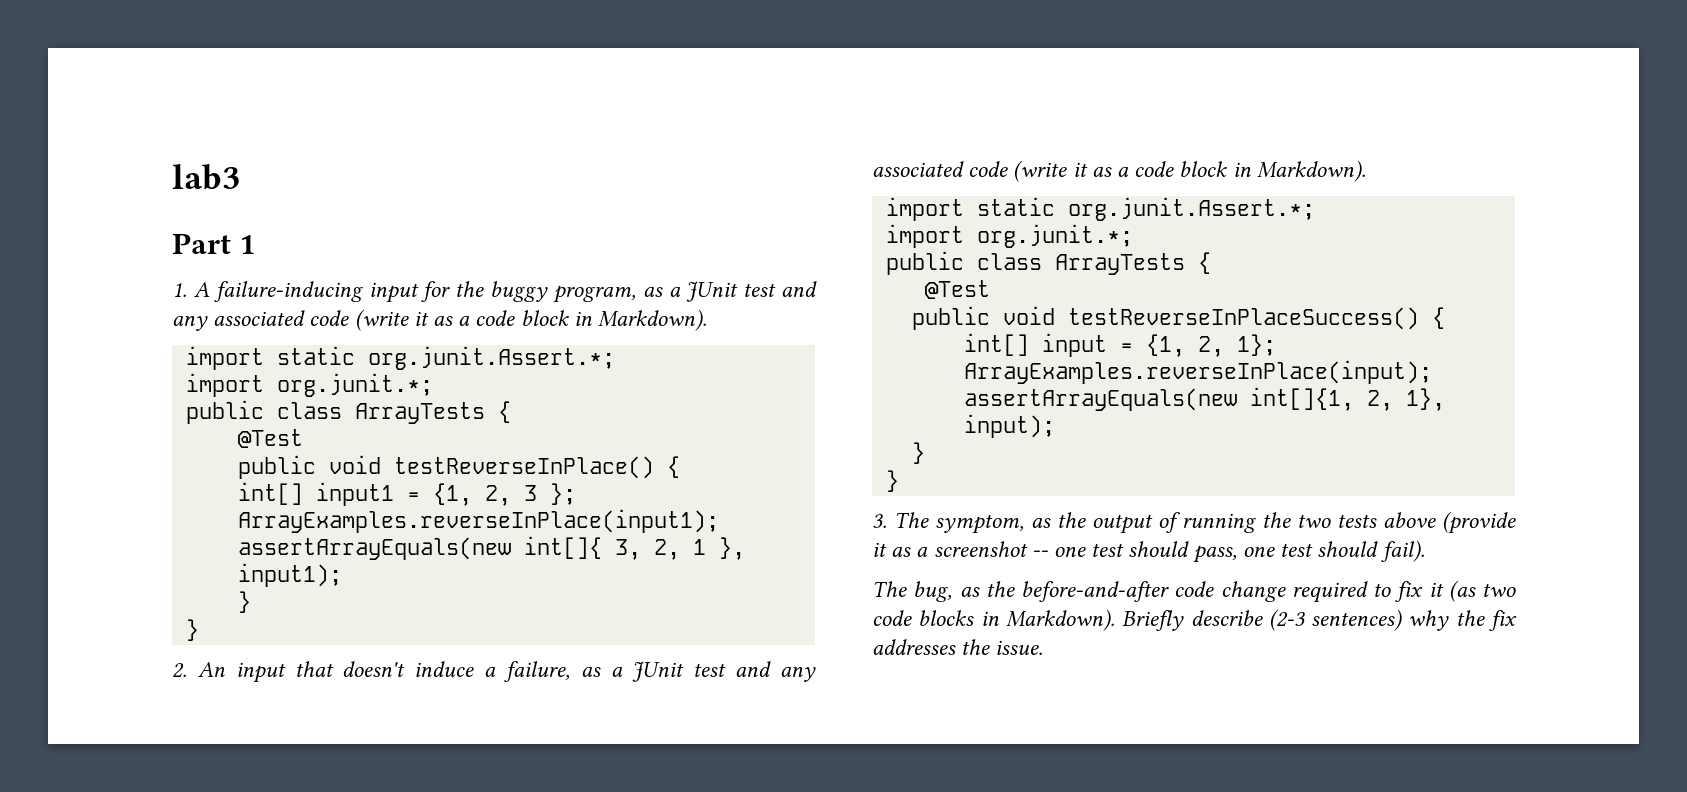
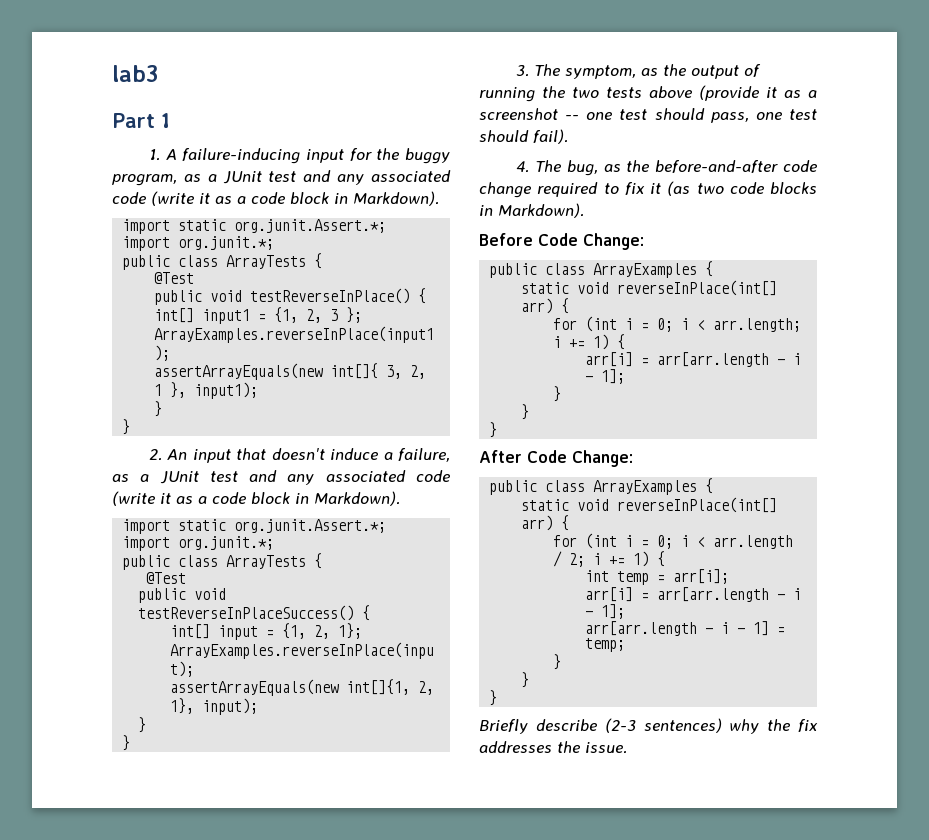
(1425, 551) none -> [516,161,530,173] 4.
(1115, 620) none -> [479,233,644,250] [489,261,714,278] [521,280,778,296] [521,298,570,314] [553,316,802,332] [553,334,626,350] [585,352,802,367] [585,369,626,384] [553,386,562,402] [521,404,530,420] [489,422,498,438] [479,450,633,467] [489,478,714,495] [521,497,778,513] [521,515,570,531] [553,533,794,549] [553,551,666,567] [585,569,730,585] [585,587,802,602] [585,604,626,619] [585,621,786,636] [585,638,626,652] [553,654,562,670] [521,672,530,688] [489,690,498,706] // Before Code Change: // public class ArrayExamples { // static void reverseInPlace(int[] arr) { // for (int i = 0; i < arr.length; i += 1) { // arr[i] = arr[arr.length - i - 1]; // } // } // } // After Code Change: // public class ArrayExamples { // static void reverseInPlace(int[] arr) { // for (int i = 0; i < arr.length / 2; i += 1) { // int temp = arr[i]; // arr[i] = arr[arr.length - i - 1]; // arr[arr.length - i - 1] = temp; // } // } // } //

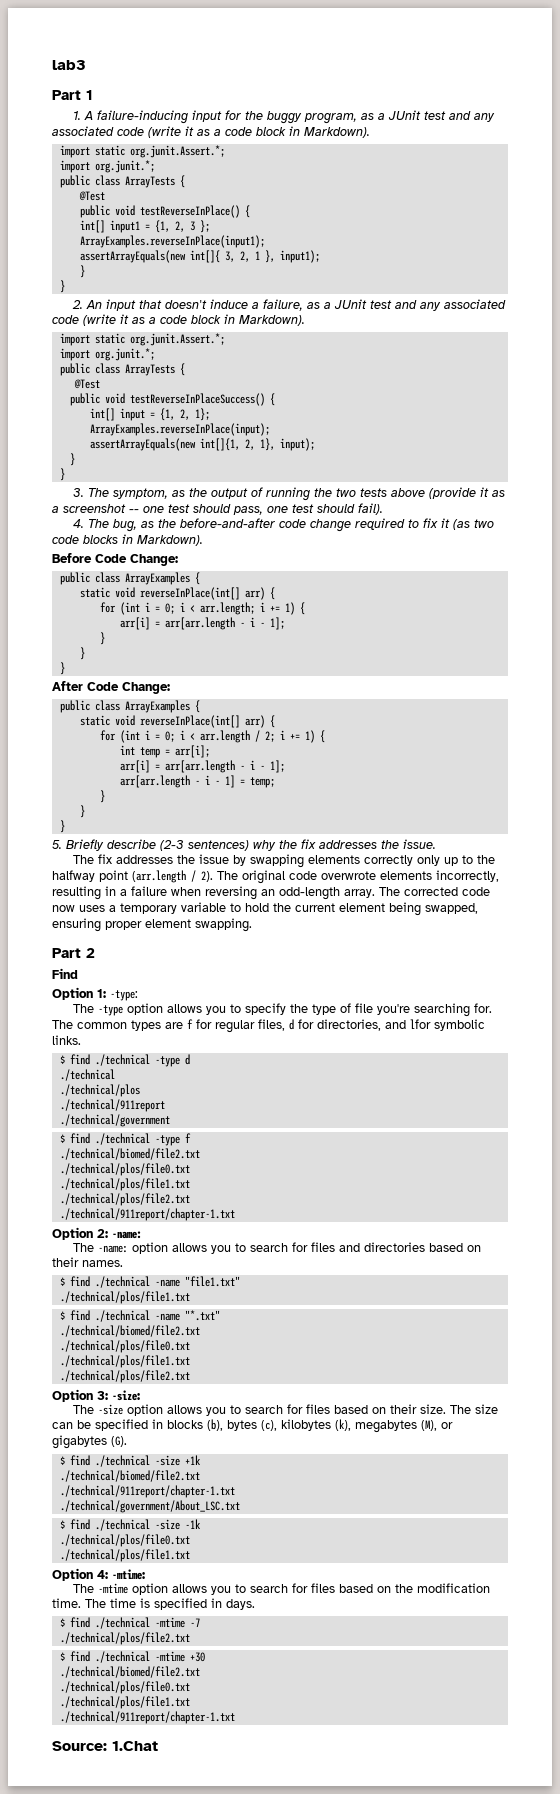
(498, 698) none -> [52,840,62,849] 5.
(627, 748) none -> [73,854,496,868] [52,870,499,884] [52,886,490,900] [52,902,478,916] [52,918,252,932] [52,948,95,958] [52,968,78,979] [52,987,138,1001] [73,1003,493,1017] [52,1019,485,1033] [52,1035,81,1045] [59,1054,190,1067] [59,1069,115,1081] [59,1084,140,1097] [59,1099,165,1112] [59,1114,170,1127] [59,1133,191,1146] [59,1148,200,1160] [59,1163,190,1176] [59,1178,190,1191] [59,1193,190,1206] [59,1208,235,1221] [52,1227,142,1240] [73,1242,482,1254] [52,1257,123,1267] [59,1276,240,1288] [59,1291,190,1304] [59,1310,220,1322] [59,1325,200,1337] [59,1340,190,1353] [59,1355,190,1368] [59,1370,190,1383] [52,1389,140,1402] [73,1404,499,1416] [52,1419,453,1433] [52,1435,127,1449] [59,1455,201,1467] [59,1470,200,1482] [59,1485,235,1498] [59,1500,240,1513] [59,1519,201,1531] [59,1534,190,1547] [59,1549,190,1562] [52,1568,145,1581] [73,1583,491,1595] [52,1598,255,1610] [59,1617,200,1629] [59,1632,190,1645] [59,1651,205,1663] [59,1666,200,1678] [59,1681,190,1694] [59,1696,190,1709] [59,1711,235,1724] [52,1741,158,1751] // The fix addresses the issue by swapping elements correctly only up to the halfway point (arr.length / 2). The original code overwrote elements incorrectly, resulting in a failure when reversing an odd-length array. The corrected code now uses a temporary variable to hold the current element being swapped, ensuring proper element swapping. // Part 2 // Find // Option 1: -type: // The -type option allows you to specify the type of file you're searching for. The common types are f for regular files, d for directories, and lfor symbolic links. // $ find ./technical -type d // ./technical // ./technical/plos // ./technical/911report // ./technical/government // $ find ./technical -type f // ./technical/biomed/file2.txt // ./technical/plos/file0.txt // ./technical/plos/file1.txt // ./technical/plos/file2.txt // ./technical/911report/chapter-1.txt // Option 2: -name: // The -name: option allows you to search for files and directories based on their names. // $ find ./technical -name "file1.txt" // ./technical/plos/file1.txt // $ find ./technical -name "*.txt" // ./technical/biomed/file2.txt // ./technical/plos/file0.txt // ./technical/plos/file1.txt // ./technical/plos/file2.txt // Option 3: -size: // The -size option allows you to search for files based on their size. The size can be specified in blocks (b), bytes (c), kilobytes (k), megabytes (M), or gigabytes (G). // $ find ./technical -size +1k // ./technical/biomed/file2.txt // ./technical/911report/chapter-1.txt // ./technical/government/About_LSC.txt // $ find ./technical -size -1k // ./technical/plos/file0.txt // ./technical/plos/file1.txt // Option 4: -mtime: // The -mtime option allows you to search for files based on the modification time. The time is specified in days. // $ find ./technical -mtime -7 // ./technical/plos/file2.txt // $ find ./technical -mtime +30 // ./technical/biomed/file2.txt // ./technical/plos/file0.txt // ./technical/plos/file1.txt // ./technical/911report/chapter-1.txt // Source: 1.Chat

